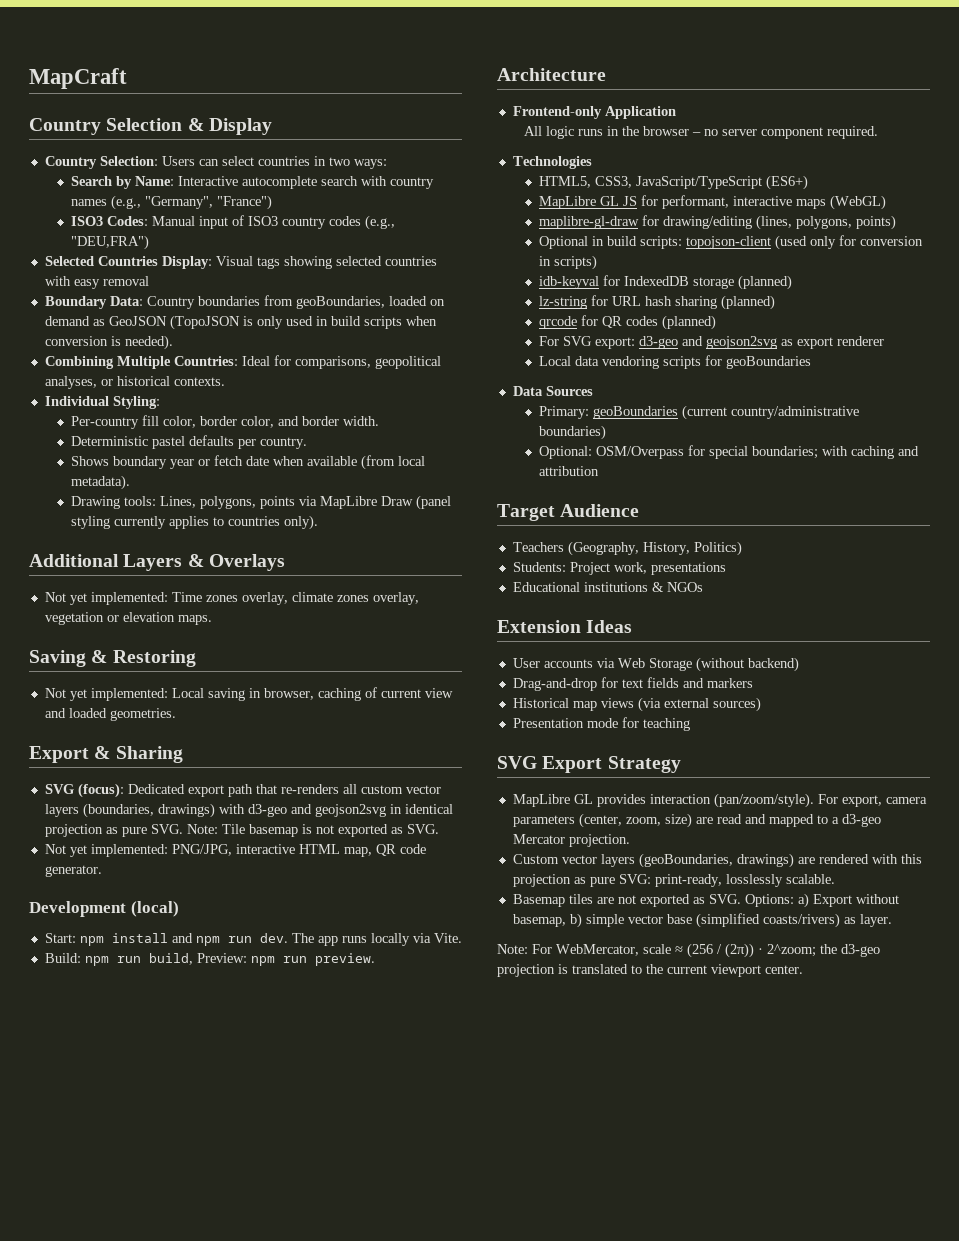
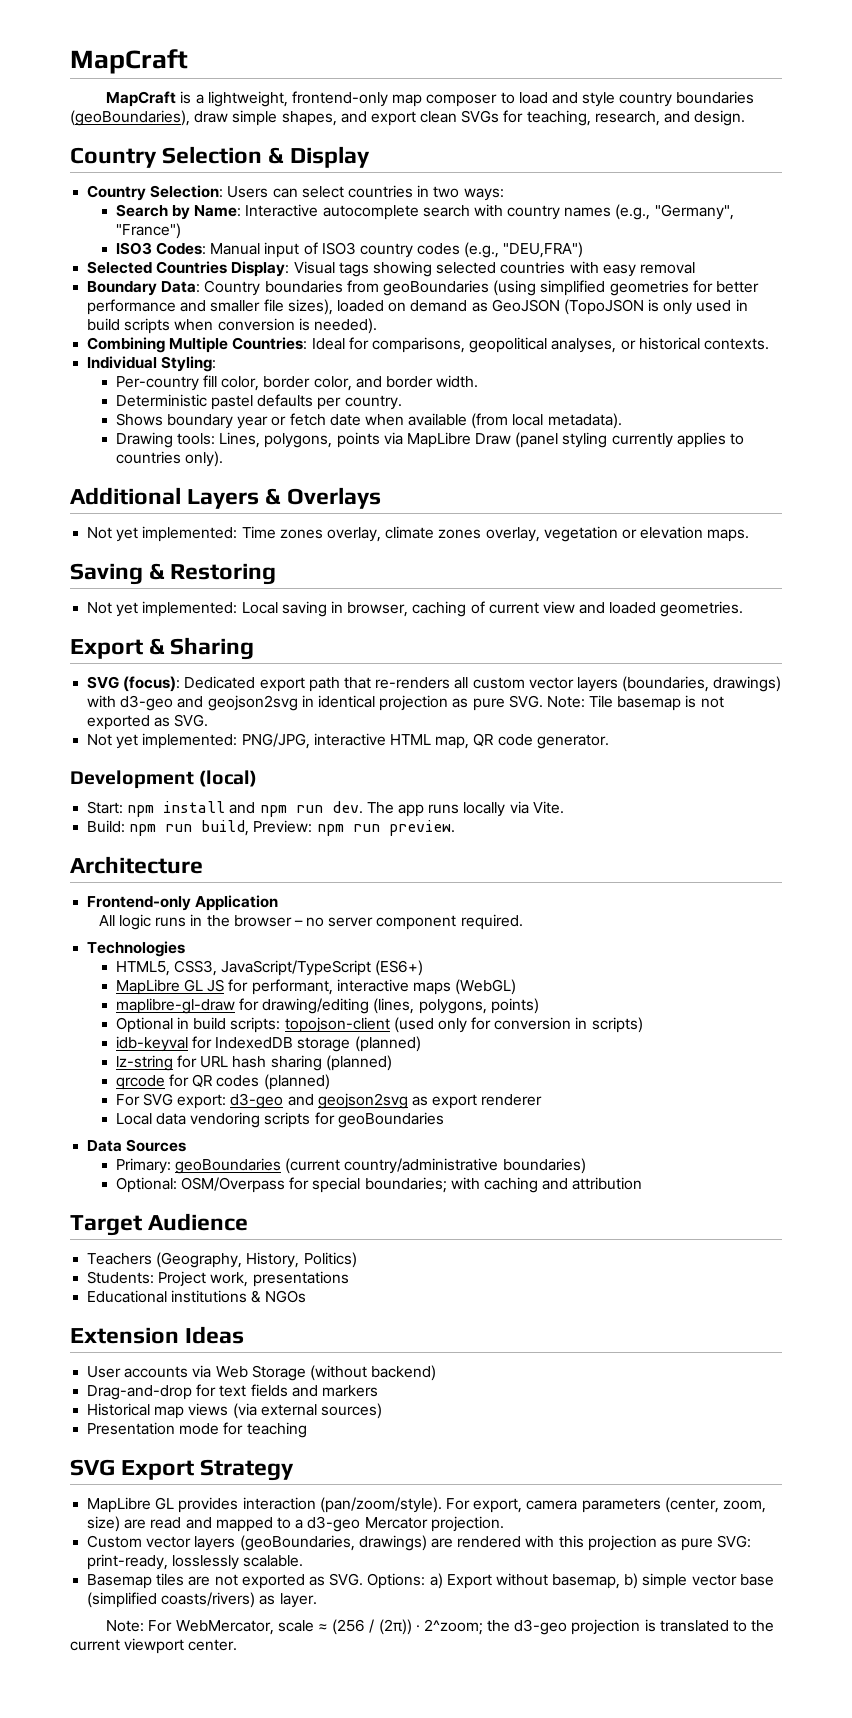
[29,68,127,89] MapCraft -> [70,49,188,74] [106,91,755,107] [70,110,746,126] MapCraft // MapCraft is a lightweight, frontend‑only map composer to load and style country boundaries (geoBoundaries), draw simple shapes, and export clean SVGs for teaching, research, and design.
[295,296,385,309] geoBoundaries, -> [382,280,759,296] [87,299,333,315] geoBoundaries (using simplified geometries for better performance and smaller file sizes),

